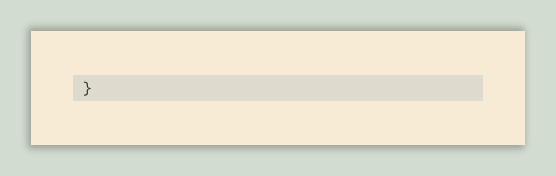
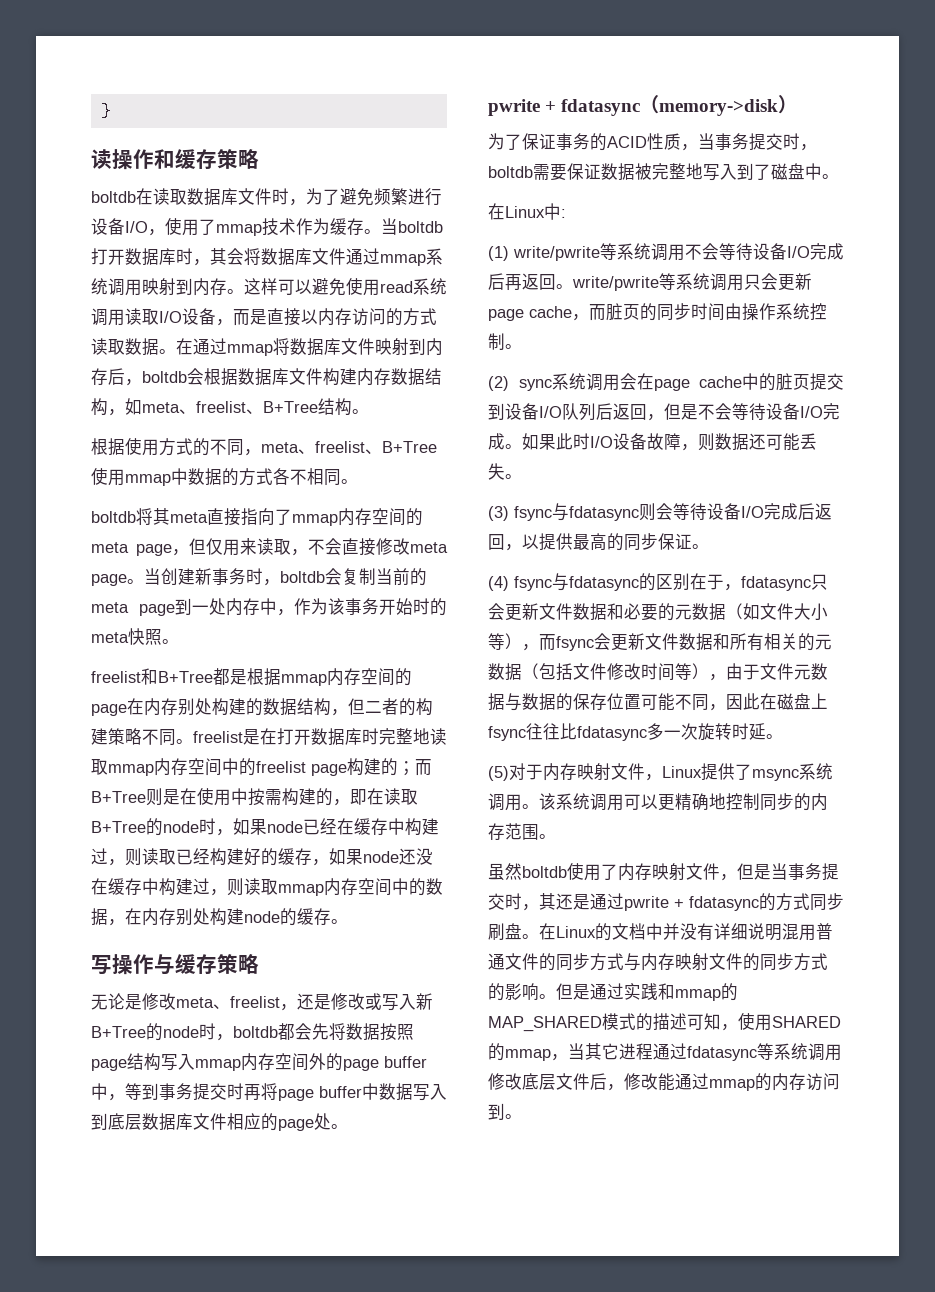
(92, 88) none -> [91,148,259,170] [91,188,442,206] [91,218,443,236] [91,248,443,266] [91,278,447,296] [91,308,437,326] [91,338,443,356] [91,368,442,386] [91,398,369,416] [91,438,437,456] [91,468,358,486] [91,508,423,526] [91,538,448,556] [91,568,427,586] [91,598,447,616] [91,628,179,645] [91,668,412,686] [91,698,433,716] [91,728,447,746] [91,758,432,776] [91,788,418,806] [91,818,439,836] [91,848,433,866] [91,878,443,896] [91,908,348,926] [91,953,259,975] [91,993,433,1011] [91,1023,414,1041] [91,1053,427,1071] [91,1083,447,1101] [91,1113,348,1131] [488,95,798,116] [488,133,817,151] [488,163,839,181] [488,203,566,220] [488,243,844,261] [488,273,812,291] [488,303,827,321] [488,333,522,350] [488,373,844,391] [488,403,840,421] [488,433,817,451] [488,463,522,480] [488,503,832,521] [488,533,709,551] [488,573,828,591] [488,603,828,621] [488,633,832,651] [488,663,828,681] [488,693,828,711] [488,723,783,741] [488,763,833,781] [488,793,828,811] [488,823,556,840] [488,863,839,881] [488,893,844,911] [488,923,833,941] [488,953,828,971] [488,983,738,1001] [488,1013,841,1032] [488,1043,842,1061] [488,1073,840,1091] [488,1103,522,1120] // 读操作和缓存策略 // boltdb在读取数据库文件时，为了避免频繁进行设备I/O，使用了mmap技术作为缓存。当boltdb打开数据库时，其会将数据库文件通过mmap系统调用映射到内存。这样可以避免使用read系统调用读取I/O设备，而是直接以内存访问的方式读取数据。在通过mmap将数据库文件映射到内存后，boltdb会根据数据库文件构建内存数据结构，如meta、freelist、B+Tree结构。 // 根据使用方式的不同，meta、freelist、B+Tree使用mmap中数据的方式各不相同。 // boltdb将其meta直接指向了mmap内存空间的meta page，但仅用来读取，不会直接修改meta page。当创建新事务时，boltdb会复制当前的meta page到一处内存中，作为该事务开始时的meta快照。 // freelist和B+Tree都是根据mmap内存空间的page在内存别处构建的数据结构，但二者的构建策略不同。freelist是在打开数据库时完整地读取mmap内存空间中的freelist page构建的；而B+Tree则是在使用中按需构建的，即在读取B+Tree的node时，如果node已经在缓存中构建过，则读取已经构建好的缓存，如果node还没在缓存中构建过，则读取mmap内存空间中的数据，在内存别处构建node的缓存。 // 写操作与缓存策略 // 无论是修改meta、freelist，还是修改或写入新B+Tree的node时，boltdb都会先将数据按照page结构写入mmap内存空间外的page buffer中，等到事务提交时再将page buffer中数据写入到底层数据库文件相应的page处。 // pwrite + fdatasync（memory->disk） // 为了保证事务的ACID性质，当事务提交时，boltdb需要保证数据被完整地写入到了磁盘中。 // 在Linux中: // (1) write/pwrite等系统调用不会等待设备I/O完成后再返回。write/pwrite等系统调用只会更新page cache，而脏页的同步时间由操作系统控制。 // (2) sync系统调用会在page cache中的脏页提交到设备I/O队列后返回，但是不会等待设备I/O完成。如果此时I/O设备故障，则数据还可能丢失。 // (3) fsync与fdatasync则会等待设备I/O完成后返回，以提供最高的同步保证。 // (4) fsync与fdatasync的区别在于，fdatasync只会更新文件数据和必要的元数据（如文件大小等），而fsync会更新文件数据和所有相关的元数据（包括文件修改时间等），由于文件元数据与数据的保存位置可能不同，因此在磁盘上fsync往往比fdatasync多一次旋转时延。 // (5)对于内存映射文件，Linux提供了msync系统调用。该系统调用可以更精确地控制同步的内存范围。 // 虽然boltdb使用了内存映射文件，但是当事务提交时，其还是通过pwrite + fdatasync的方式同步刷盘。在Linux的文档中并没有详细说明混用普通文件的同步方式与内存映射文件的同步方式的影响。但是通过实践和mmap的MAP_SHARED模式的描述可知，使用SHARED的mmap，当其它进程通过fdatasync等系统调用修改底层文件后，修改能通过mmap的内存访问到。

